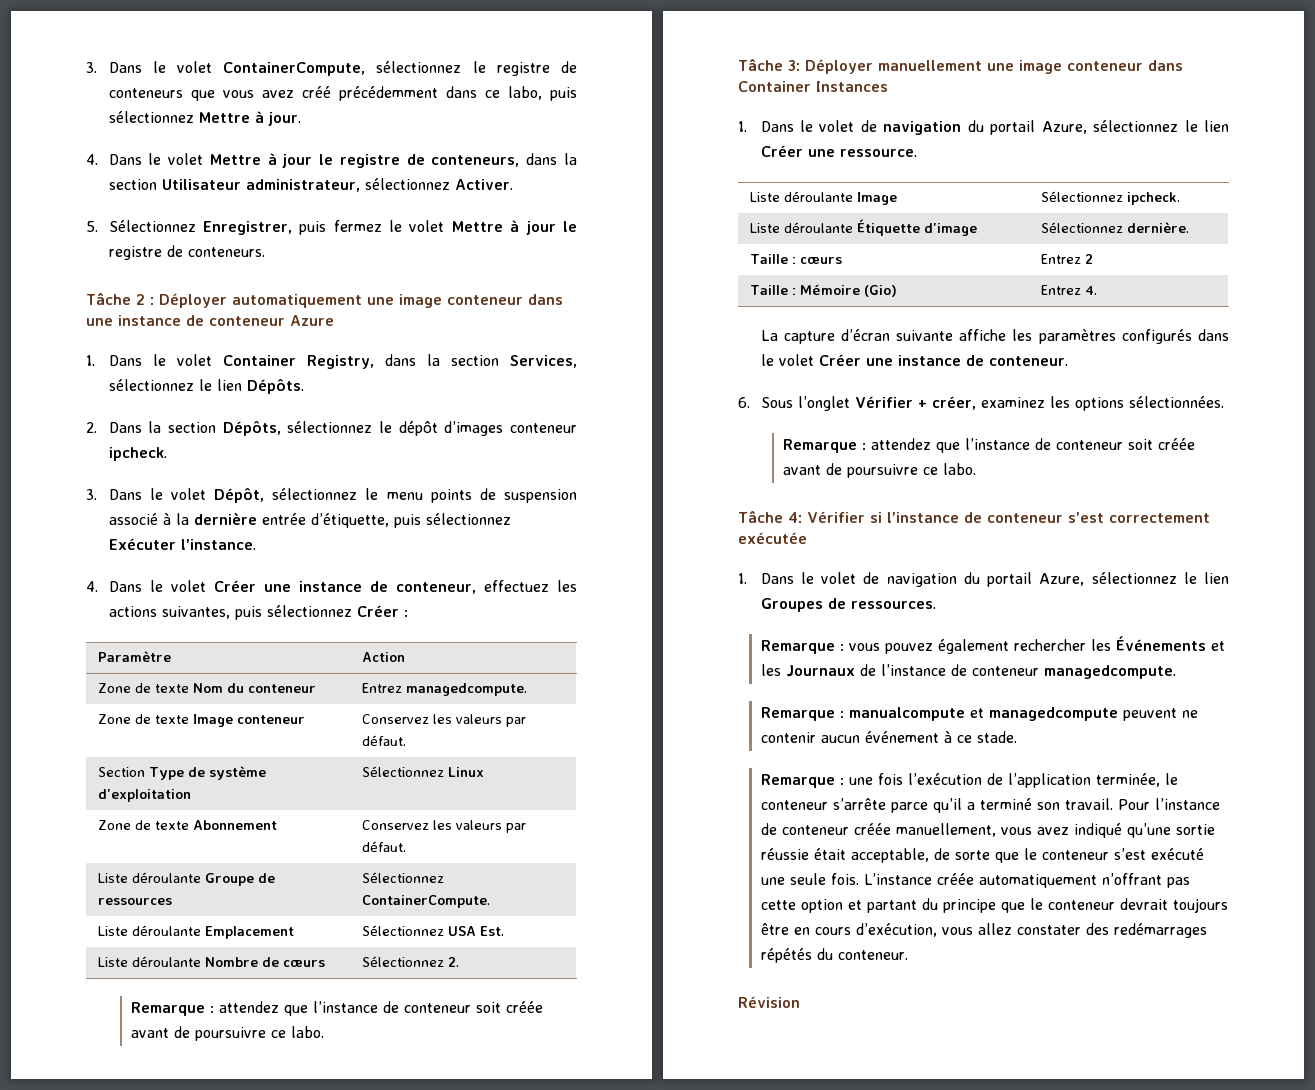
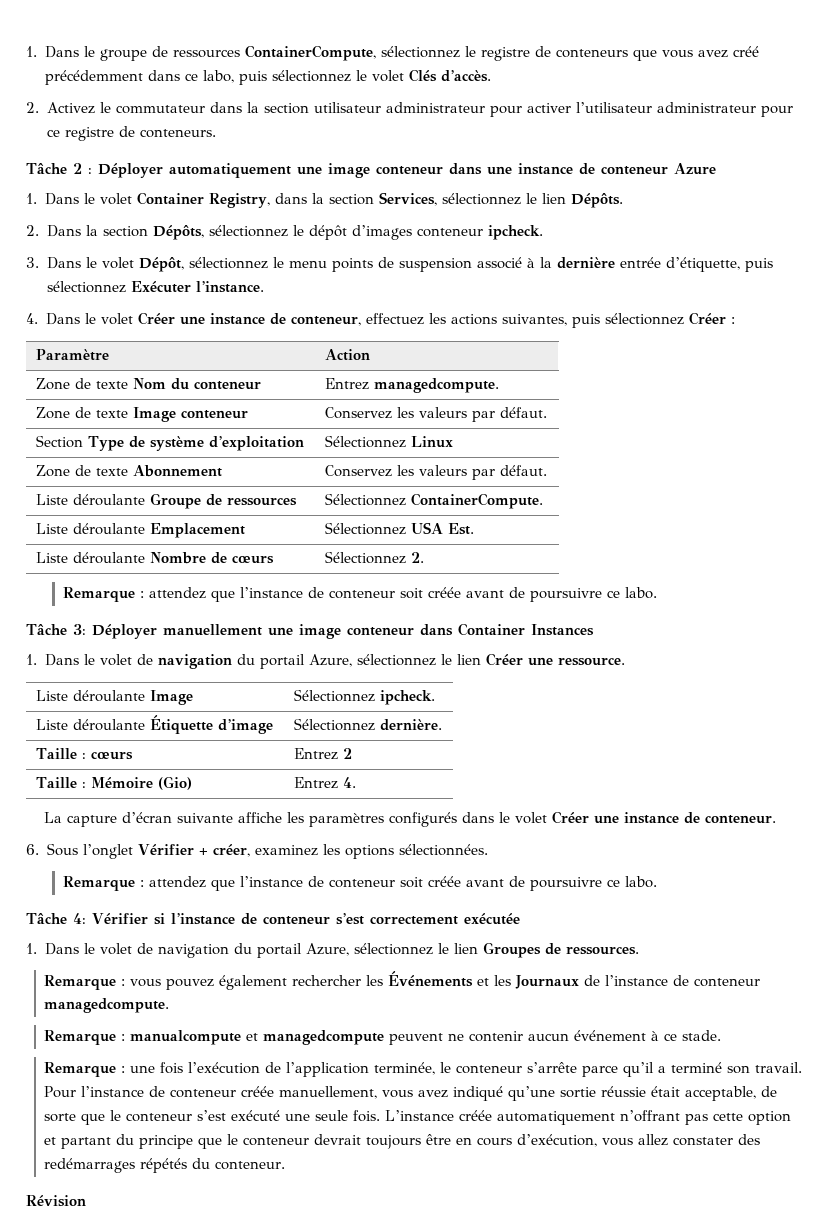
[86,61,212,73] 3. Dans le volet -> [26,46,240,61] 1. Dans le groupe de ressources
[198,111,301,126] [86,153,578,168] [108,178,513,192] [86,220,577,235] Mettre à jour. // 4. Dans le volet Mettre à jour le registre de conteneurs, dans la section Utilisateur administrateur, sélectionnez Activer. // 5. Sélectionnez Enregistrer, puis fermez le volet Mettre à jour le -> [355,69,491,82] [26,102,793,117] [46,129,60,137] le volet Clés d’accès. // 2. Activez le commutateur dans la section utilisateur administrateur pour activer l’utilisateur administrateur pour ce

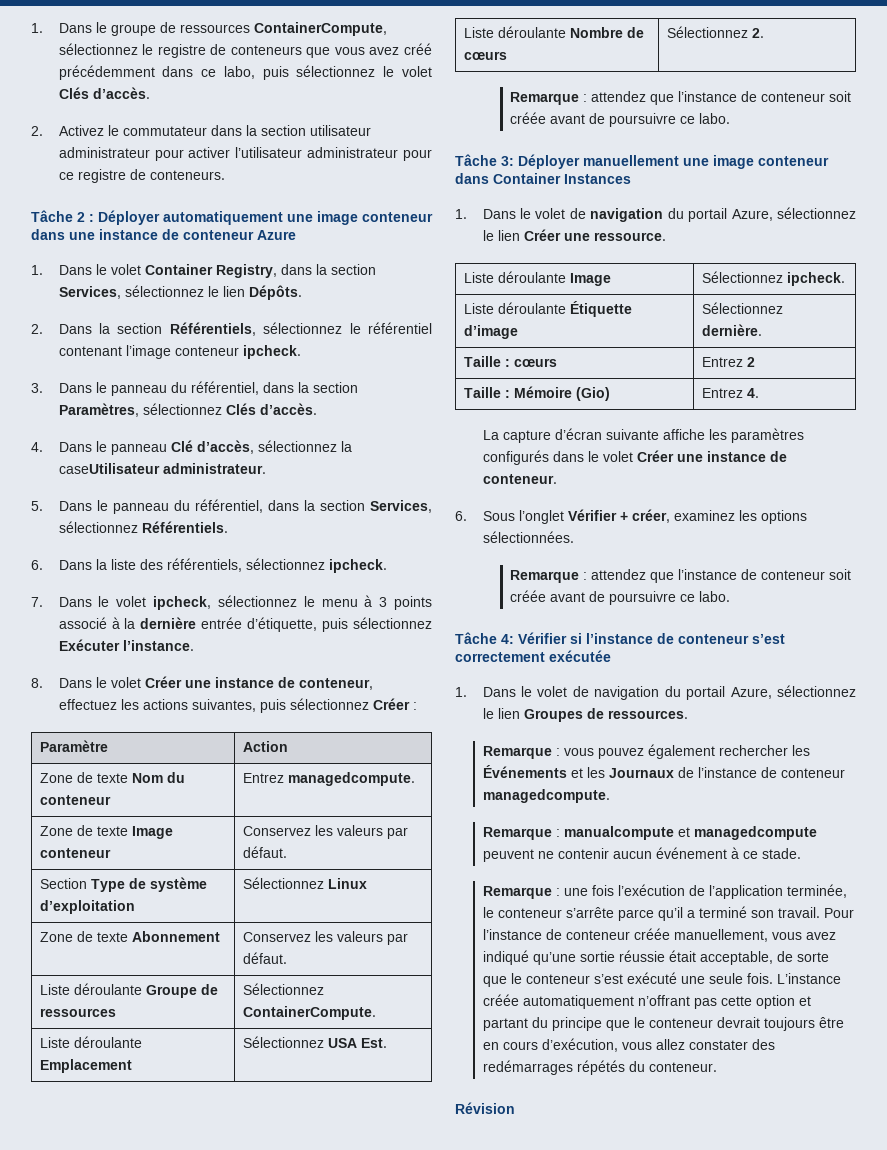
[152,225,412,240] Dépôts, sélectionnez le dépôt d’images -> [169,322,432,336] [58,345,171,359] Référentiels, sélectionnez le référentiel contenant l’image
[101,257,472,272] volet Dépôt, sélectionnez le menu points de suspension -> [110,381,358,396] [58,403,317,417] [31,440,352,455] [58,463,266,474] [31,499,432,514] [58,521,228,533] [31,558,387,573] [31,595,433,610] panneau du référentiel, dans la section Paramètres, sélectionnez Clés d’accès. // 4. Dans le panneau Clé d’accès, sélectionnez la caseUtilisateur administrateur. // 5. Dans le panneau du référentiel, dans la section Services, sélectionnez Référentiels. // 6. Dans la liste des référentiels, sélectionnez ipcheck. // 7. Dans le volet ipcheck, sélectionnez le menu à 3 points
[26,313,38,324] 4. -> [31,678,43,688] 8.

